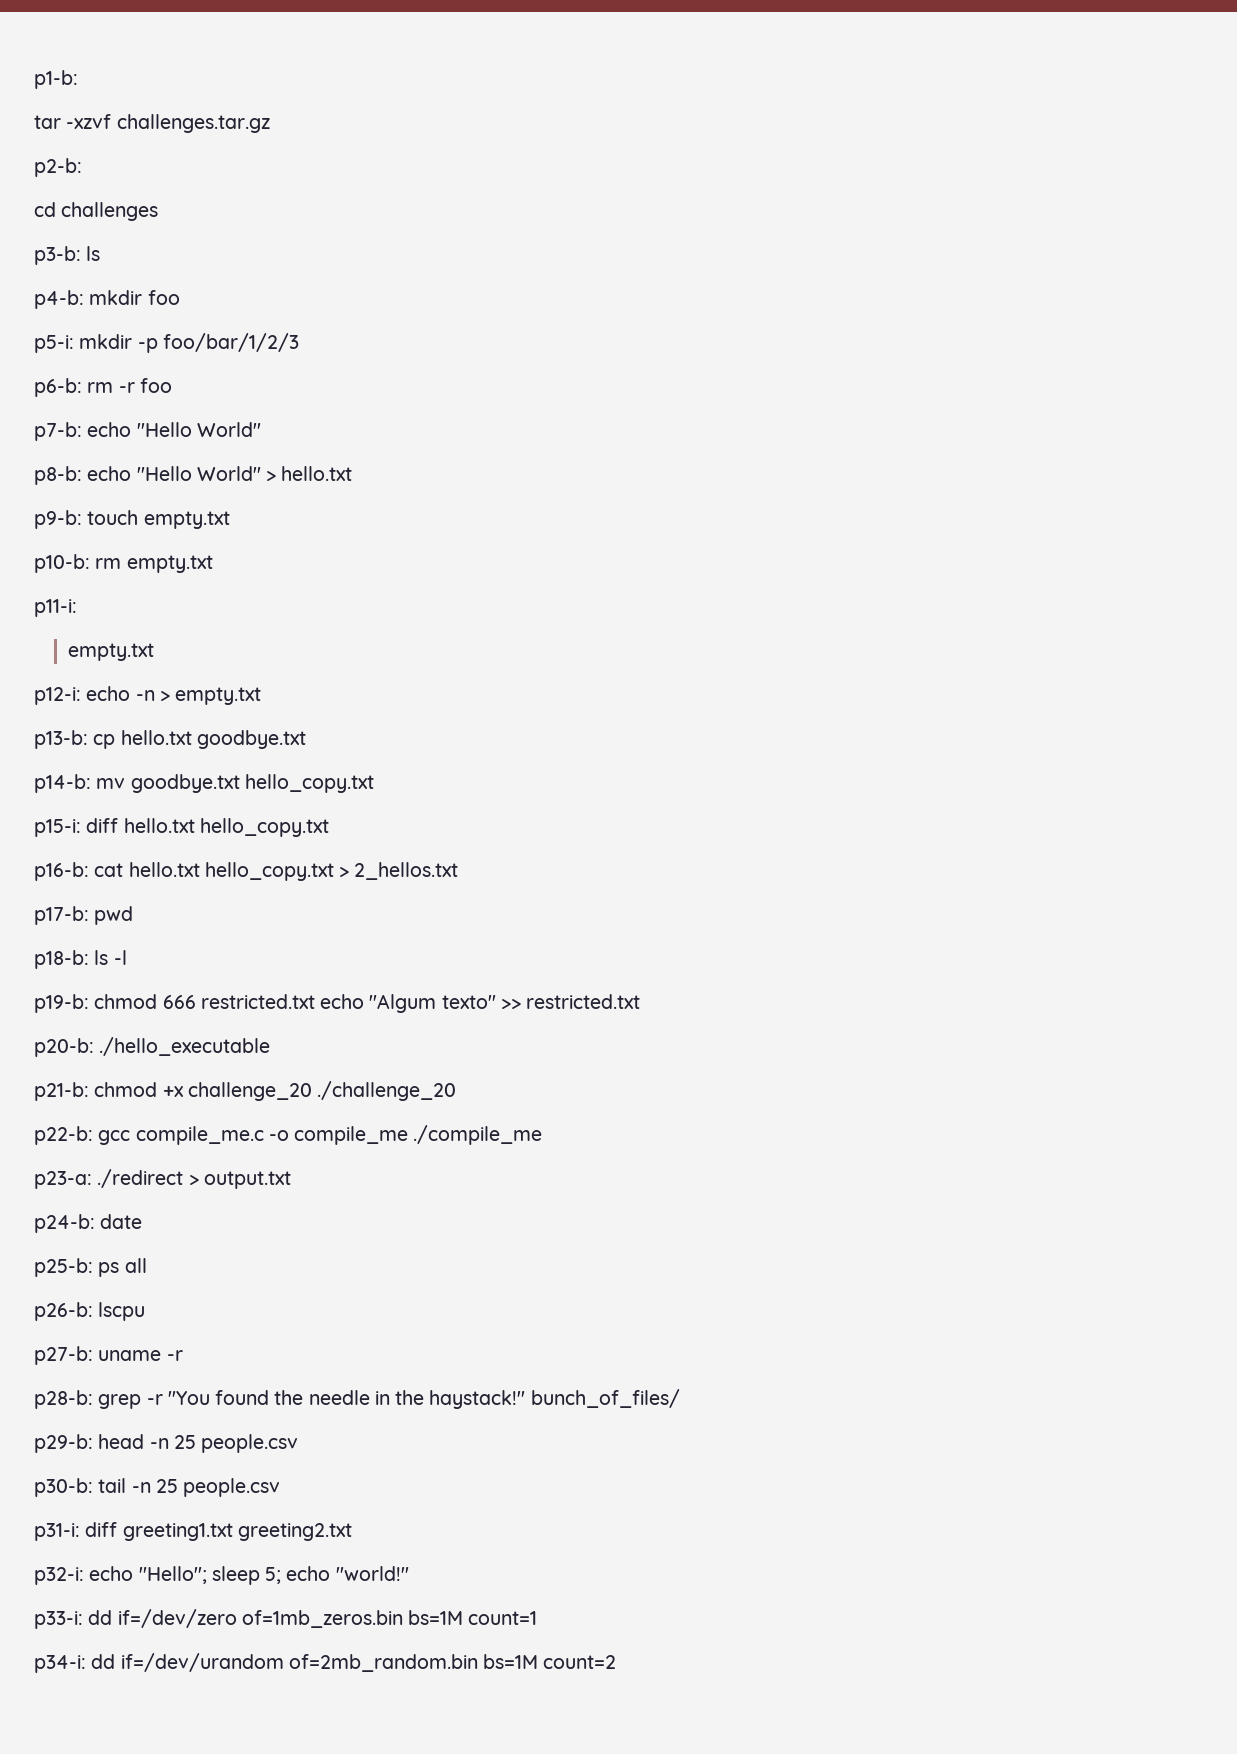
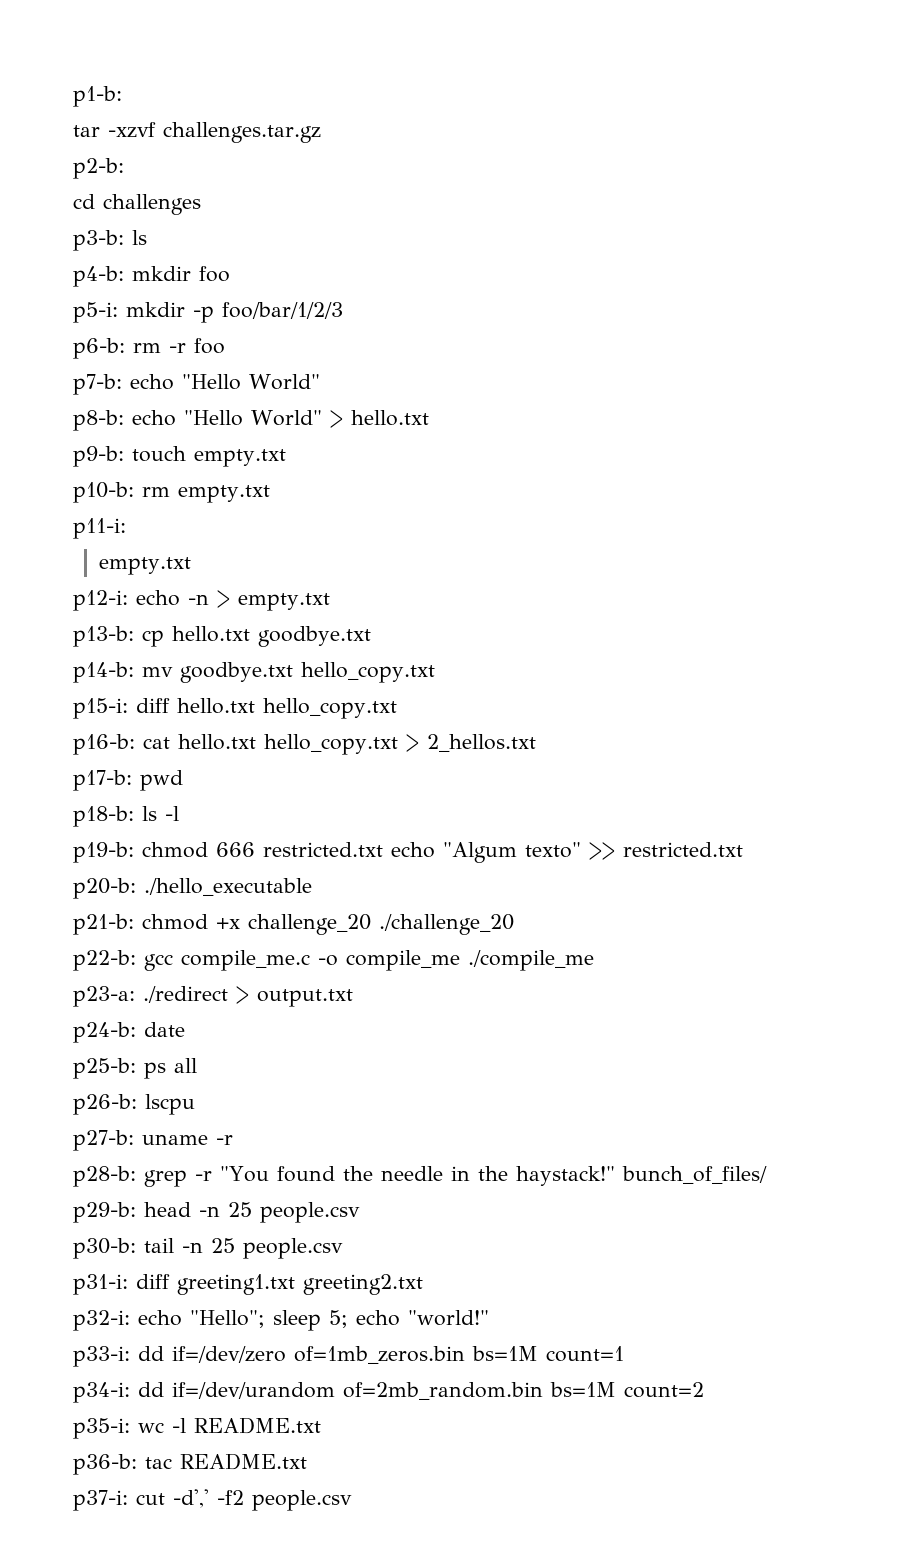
(617, 1662) none -> [73,1417,321,1439] [73,1453,307,1475] [73,1489,352,1511] // p35-i: wc -l README.txt // p36-b: tac README.txt // p37-i: cut -d',' -f2 people.csv

